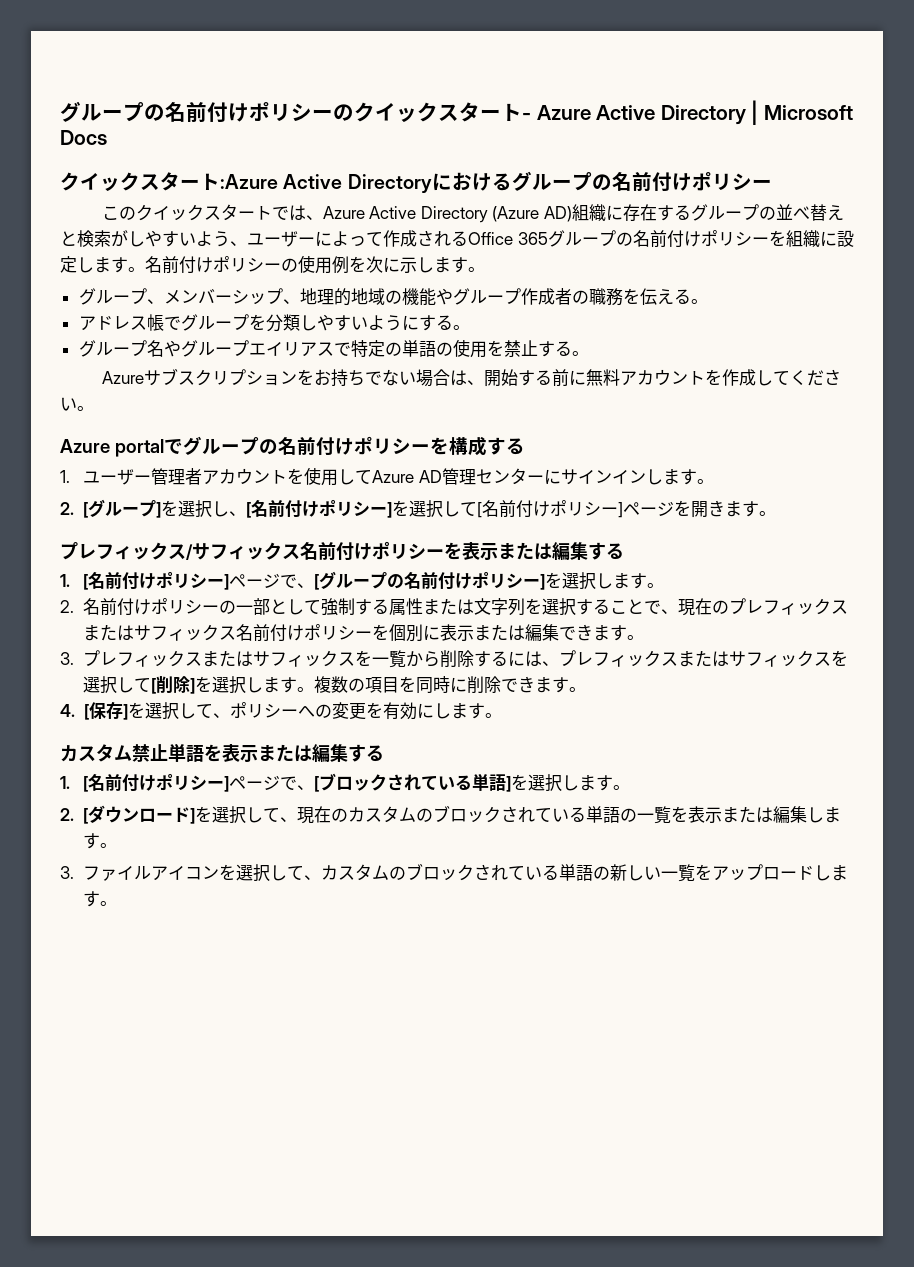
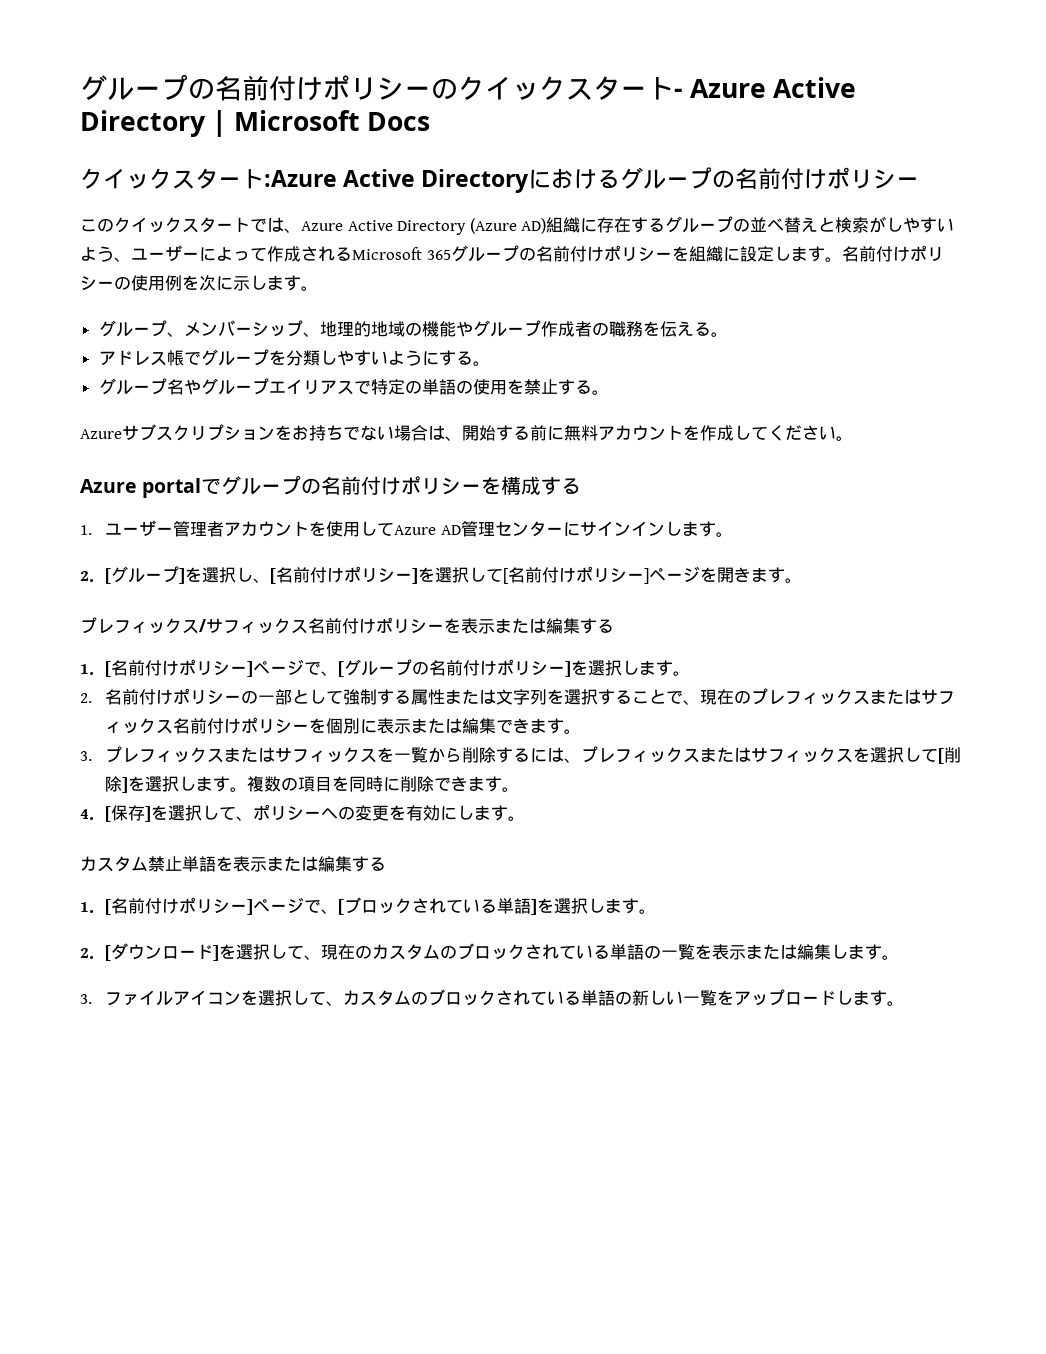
[468,232,513,245] Office -> [352,247,422,260] Microsoft

